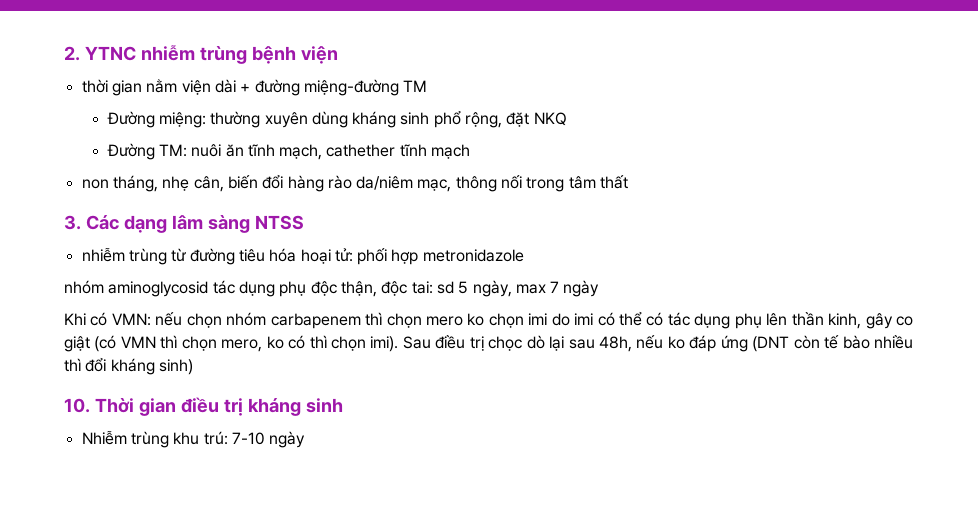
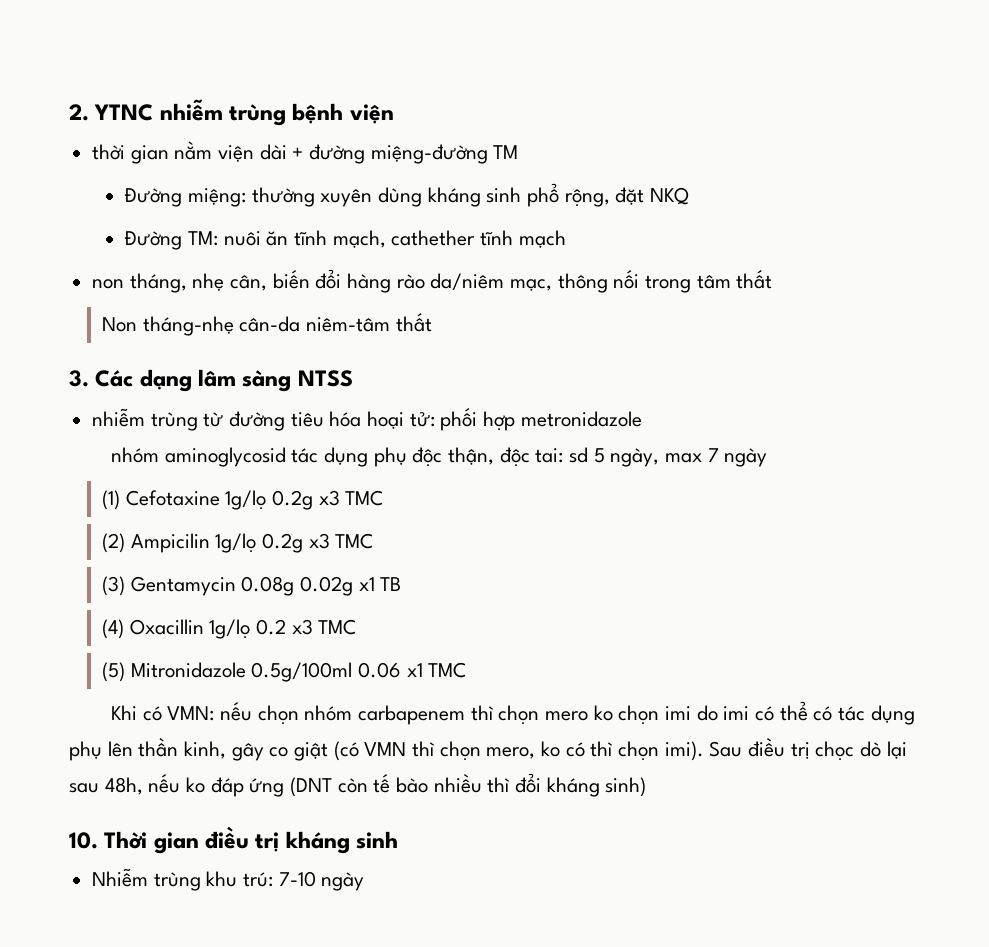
(629, 182) none -> [102,313,432,336] // Non tháng-nhẹ cân-da niêm-tâm thất
(600, 288) none -> [102,490,384,510] [102,533,374,553] [102,576,402,596] [102,619,357,639] [102,662,467,682] // (1) Cefotaxine 1g/lọ 0.2g x3 TMC // (2) Ampicilin 1g/lọ 0.2g x3 TMC // (3) Gentamycin 0.08g 0.02g x1 TB // (4) Oxacillin 1g/lọ 0.2 x3 TMC // (5) Mitronidazole 0.5g/100ml 0.06 x1 TMC

